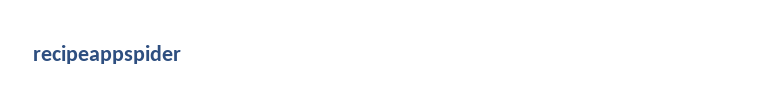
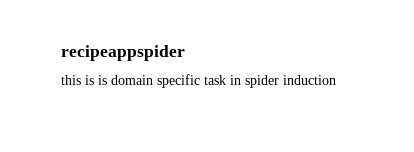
(181, 54) none -> [61,74,336,88] // this is is domain specific task in spider induction

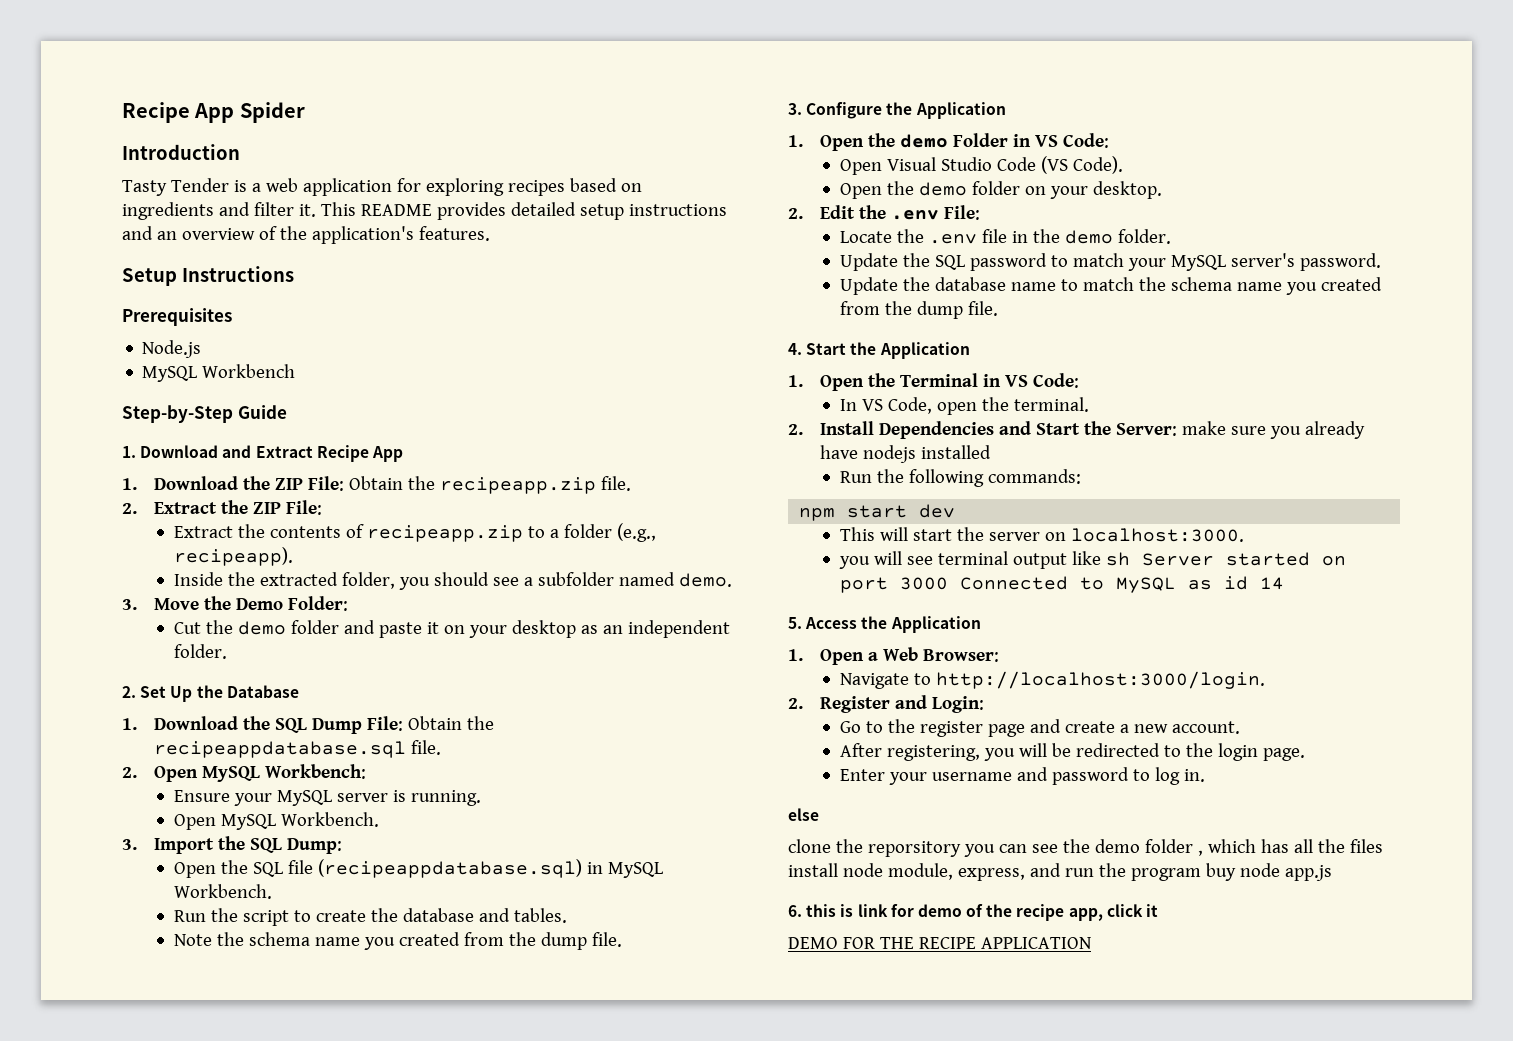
[61,45,185,61] [61,74,336,88] recipeappspider // this is is domain specific task in spider induction -> [122,102,305,123] [122,144,240,160] [122,178,642,196] [122,202,727,220] [122,226,490,244] [122,266,294,286] [122,308,232,326] [142,340,202,358] [142,364,296,382] [122,405,287,423] [122,445,403,462] [122,476,631,494] [122,500,322,515] [174,523,656,542] [174,547,294,566] [174,572,732,590] [122,596,348,611] [174,620,730,638] [174,644,228,659] [122,685,299,702] [122,716,494,734] [153,740,441,758] [122,764,366,782] [174,790,481,806] [174,812,379,830] [122,836,342,854] [174,859,663,878] [174,884,273,899] [174,908,567,926] [174,932,622,950] [788,102,1006,119] [788,133,1109,151] [840,156,1123,175] [840,181,1162,199] [788,205,980,220] [840,229,1171,244] [840,253,1381,271] [840,277,1382,295] [840,301,998,319] [788,342,970,359] [788,373,1079,391] [840,397,1089,415] [788,421,1365,439] [819,445,991,463] [840,469,1081,487] [799,504,956,521] [840,527,1244,542] [839,551,1346,569] [840,576,1285,593] [788,616,981,633] [788,647,999,665] [840,671,1265,689] [788,695,984,713] [840,719,1240,737] [840,743,1305,761] [840,767,1205,785] [788,808,819,821] [788,839,1383,857] [788,863,1332,881] [788,904,1159,921] [788,937,1091,949] Recipe App Spider // Introduction // Tasty Tender is a web application for exploring recipes based on ingredients and filter it. This README provides detailed setup instructions and an overview of the application's features. // Setup Instructions // Prerequisites // Node.js // MySQL Workbench // Step-by-Step Guide // 1. Download and Extract Recipe App // 1. Download the ZIP File: Obtain the recipeapp.zip file. // 2. Extract the ZIP File: // Extract the contents of recipeapp.zip to a folder (e.g., recipeapp). // Inside the extracted folder, you should see a subfolder named demo. // 3. Move the Demo Folder: // Cut the demo folder and paste it on your desktop as an independent folder. // 2. Set Up the Database // 1. Download the SQL Dump File: Obtain the recipeappdatabase.sql file. // 2. Open MySQL Workbench: // Ensure your MySQL server is running. // Open MySQL Workbench. // 3. Import the SQL Dump: // Open the SQL file (recipeappdatabase.sql) in MySQL Workbench. // Run the script to create the database and tables. // Note the schema name you created from the dump file. // 3. Configure the Application // 1. Open the demo Folder in VS Code: // Open Visual Studio Code (VS Code). // Open the demo folder on your desktop. // 2. Edit the .env File: // Locate the .env file in the demo folder. // Update the SQL password to match your MySQL server's password. // Update the database name to match the schema name you created from the dump file. // 4. Start the Application // 1. Open the Terminal in VS Code: // In VS Code, open the terminal. // 2. Install Dependencies and Start the Server: make sure you already have nodejs installed // Run the following commands: // npm start dev // This will start the server on localhost:3000. // you will see terminal output like sh Server started on port 3000 Connected to MySQL as id 14 // 5. Access the Application // 1. Open a Web Browser: // Navigate to http://localhost:3000/login. // 2. Register and Login: // Go to the register page and create a new account. // After registering, you will be redirected to the login page. // Enter your username and password to log in. // else // clone the reporsitory you can see the demo folder , which has all the files install node module, express, and run the program buy node app.js // 6. this is link for demo of the recipe app, click it // DEMO FOR THE RECIPE APPLICATION

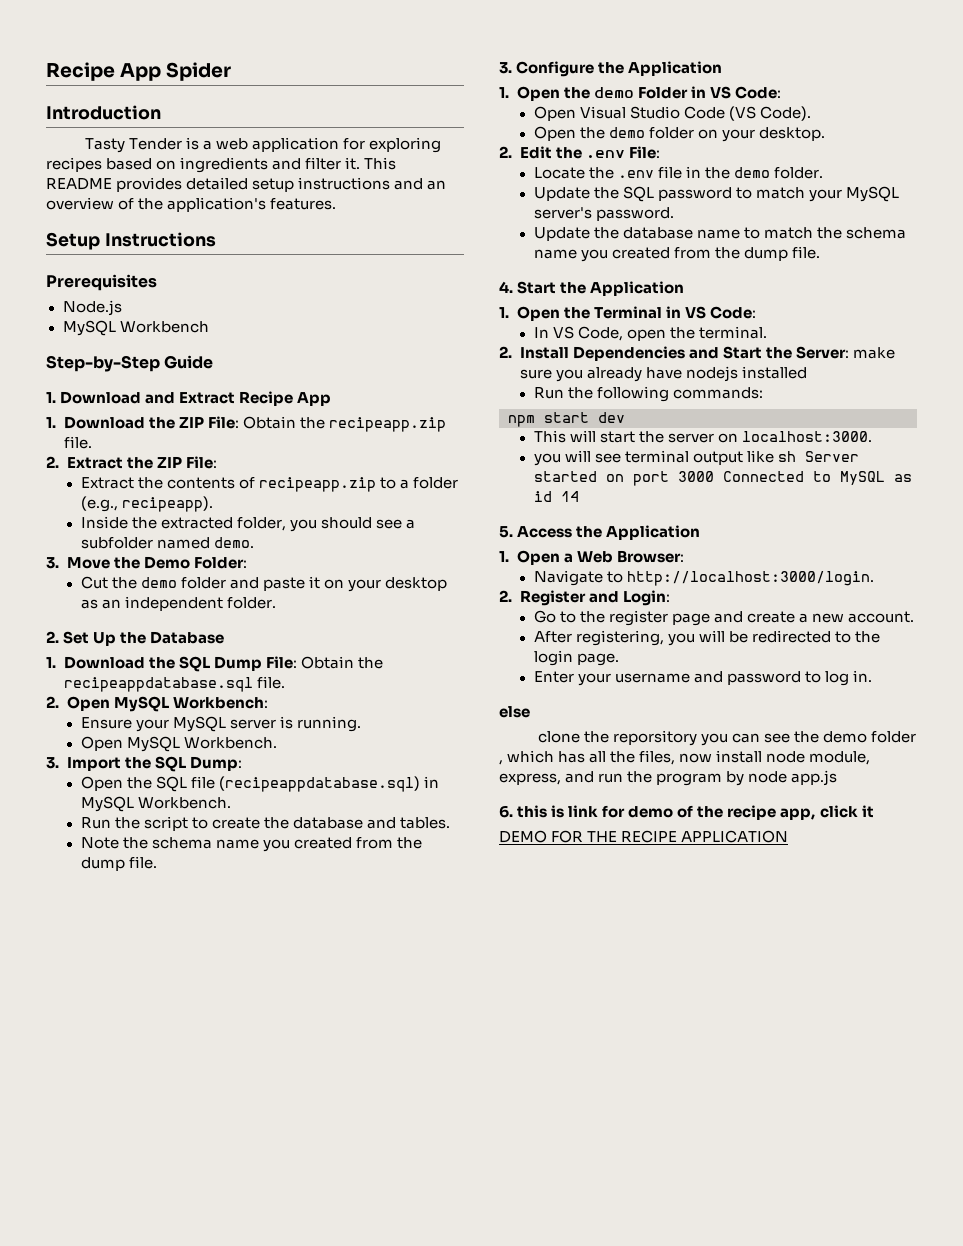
[1349,839,1383,853] files -> [639,750,713,765] files, now
[1205,863,1236,881] buy -> [726,771,745,786] by

